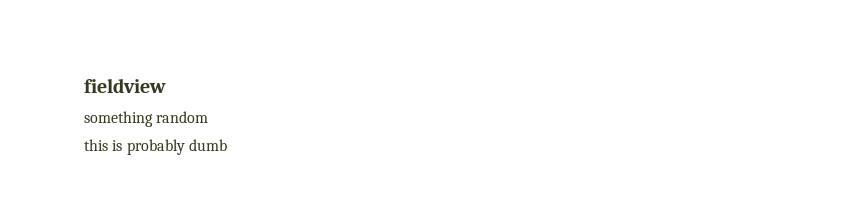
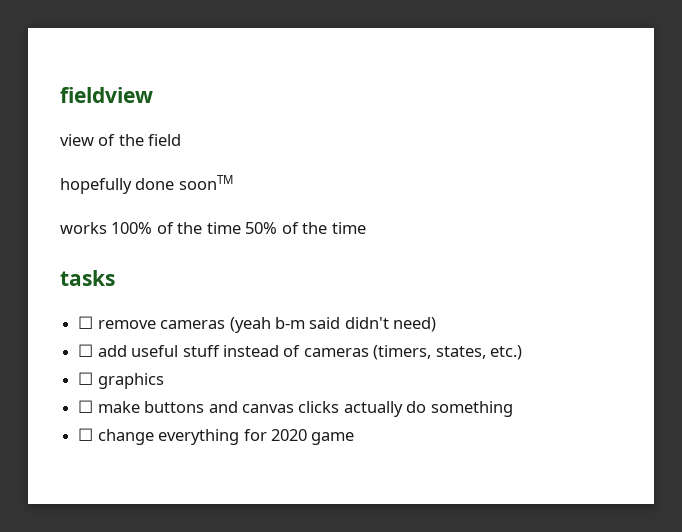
[84,111,209,127] [84,139,227,155] something random // this is probably dumb -> [60,134,182,146] [60,175,233,194] [60,222,366,234] [60,270,115,286] [78,316,437,333] [78,344,523,360] [78,372,164,389] [78,400,513,417] [78,428,355,445] view of the field // hopefully done soonTM // works 100% of the time 50% of the time // tasks // ☐ remove cameras (yeah b-m said didn't need) // ☐ add useful stuff instead of cameras (timers, states, etc.) // ☐ graphics // ☐ make buttons and canvas clicks actually do something // ☐ change everything for 2020 game

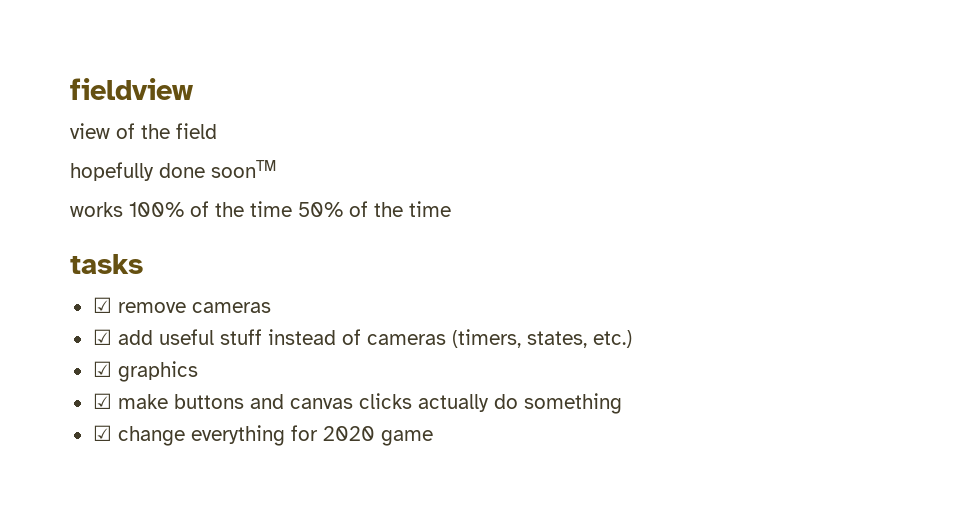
[78,316,94,329] ☐ -> [92,297,112,313] ☑
[229,317,437,333] [78,344,94,357] (yeah b-m said didn't need) // ☐ -> [92,329,112,345] // ☑
[78,372,94,385] ☐ -> [92,361,112,377] ☑
[78,400,94,413] ☐ -> [92,393,112,409] ☑
[78,428,94,441] ☐ -> [92,425,112,441] ☑

